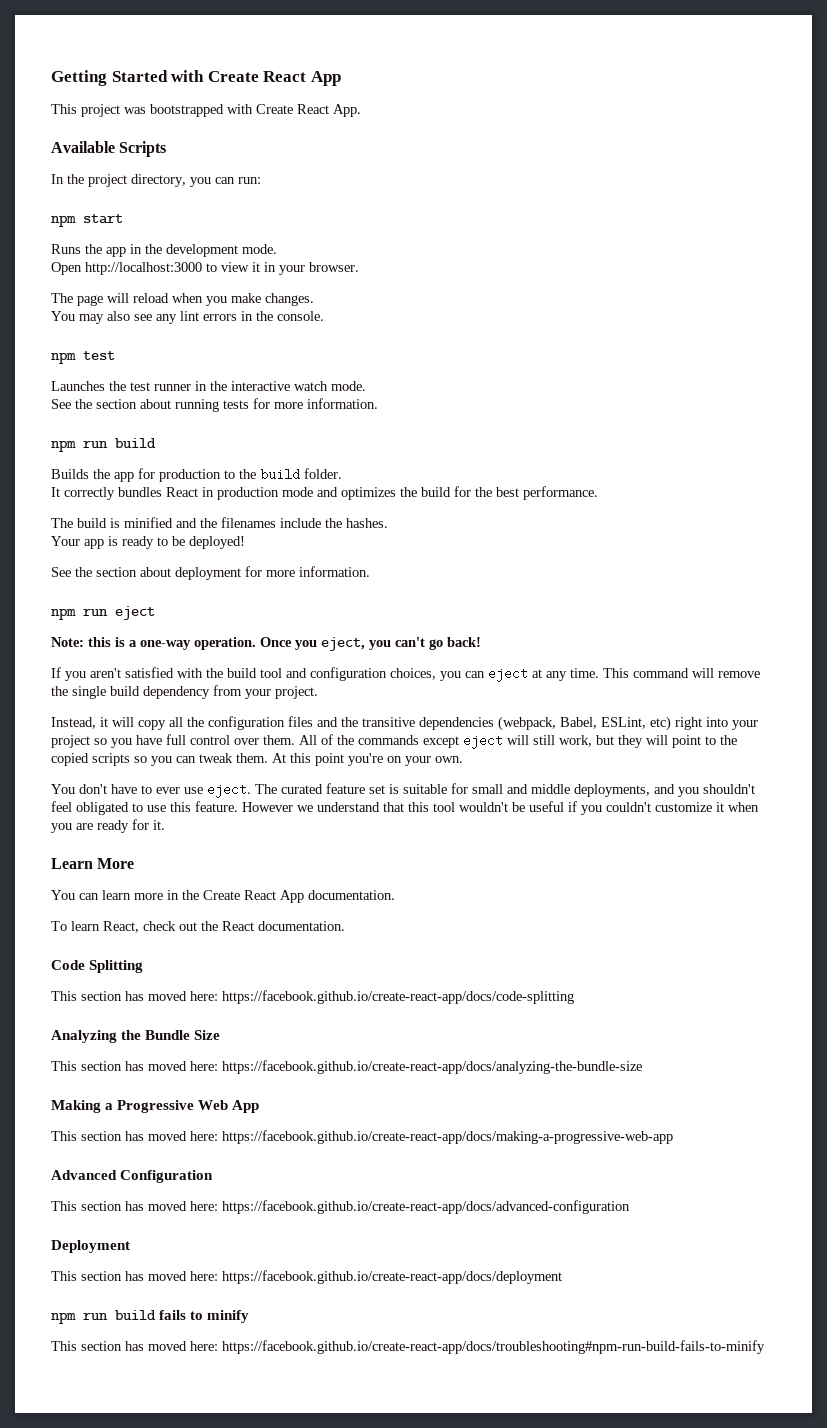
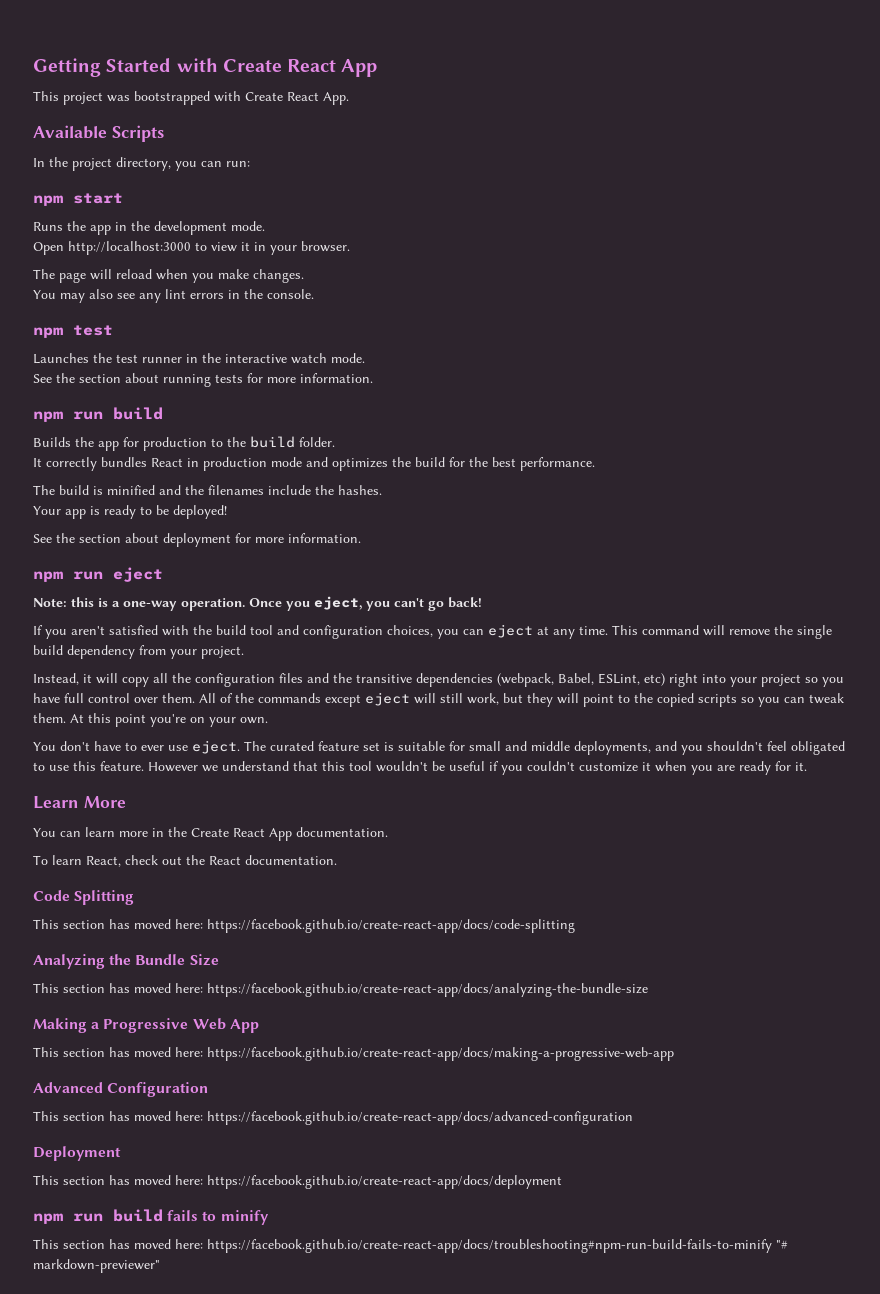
(765, 1347) none -> [776,1240,788,1249] [33,1259,160,1273] "# markdown-previewer"

